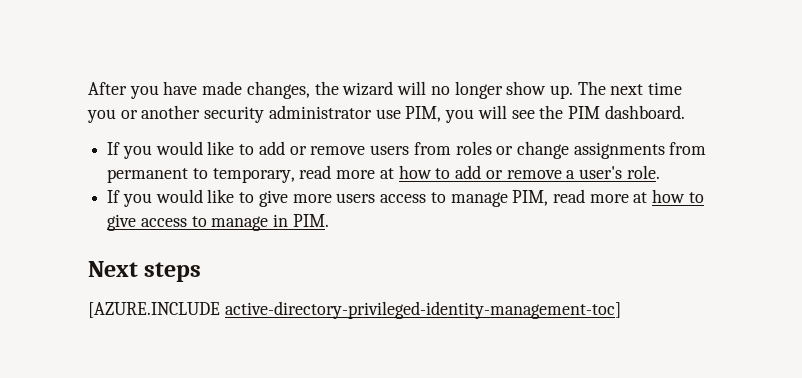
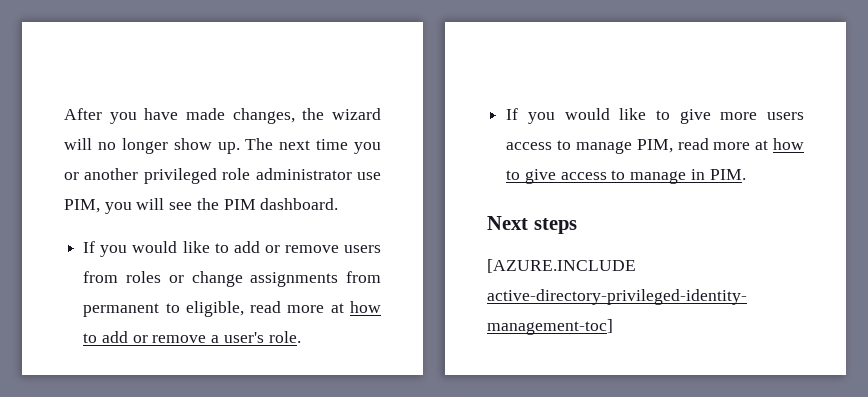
[204,106,265,123] security -> [143,168,251,184] privileged role
[212,168,295,183] temporary, -> [185,301,244,317] eligible,

